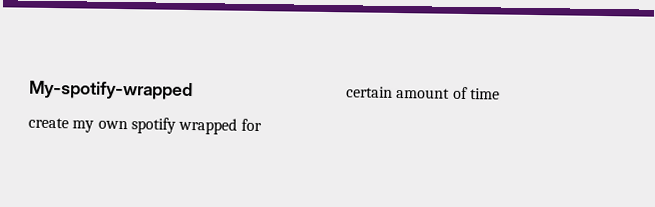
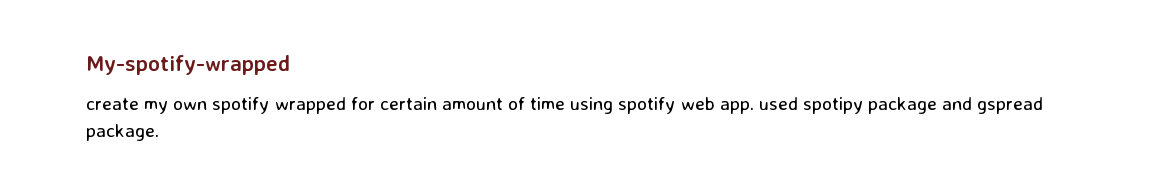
(500, 94) none -> [570,97,1044,114] [86,124,159,141] using spotify web app. used spotipy package and gspread package.

